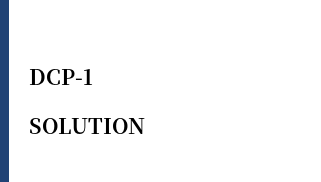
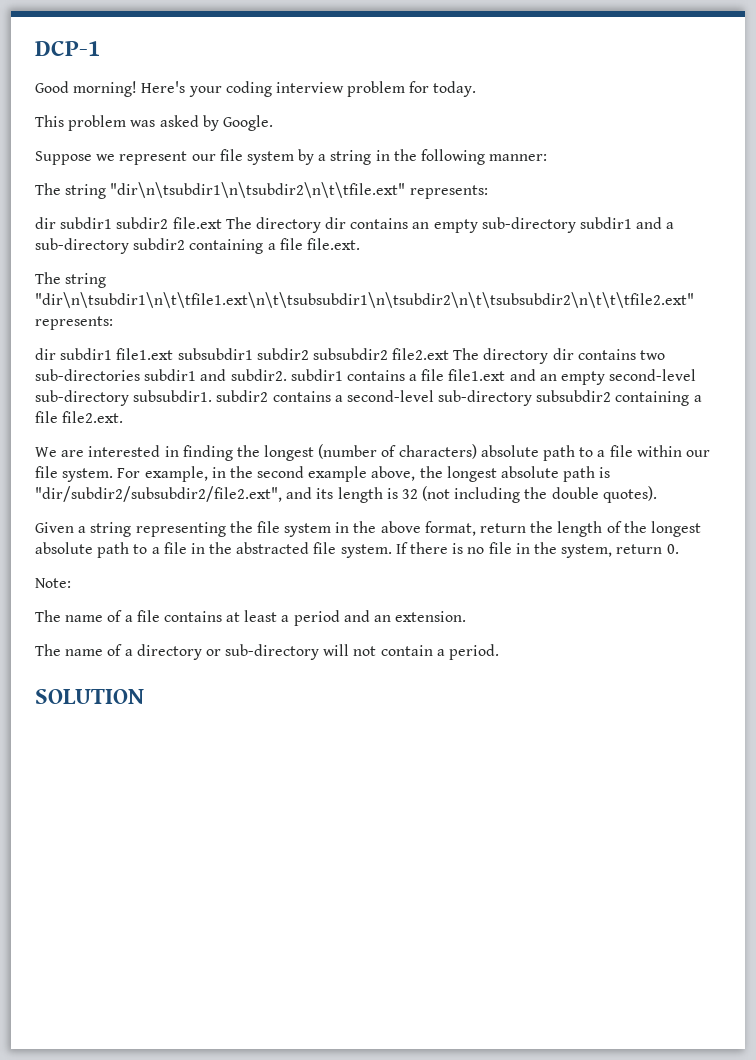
(93, 77) none -> [35,81,477,97] [35,115,273,131] [35,149,548,165] [35,182,488,199] [35,217,675,233] [35,238,360,254] [35,272,107,288] [35,292,694,308] [35,316,113,330] [35,348,666,364] [35,369,697,385] [35,390,702,406] [35,411,124,423] [35,444,710,461] [35,466,611,482] [35,486,657,503] [35,521,701,537] [35,542,679,558] [35,578,71,588] [35,610,467,626] [35,644,500,660] // Good morning! Here's your coding interview problem for today. // This problem was asked by Google. // Suppose we represent our file system by a string in the following manner: // The string "dir\n\tsubdir1\n\tsubdir2\n\t\tfile.ext" represents: // dir subdir1 subdir2 file.ext The directory dir contains an empty sub-directory subdir1 and a sub-directory subdir2 containing a file file.ext. // The string "dir\n\tsubdir1\n\t\tfile1.ext\n\t\tsubsubdir1\n\tsubdir2\n\t\tsubsubdir2\n\t\t\tfile2.ext" represents: // dir subdir1 file1.ext subsubdir1 subdir2 subsubdir2 file2.ext The directory dir contains two sub-directories subdir1 and subdir2. subdir1 contains a file file1.ext and an empty second-level sub-directory subsubdir1. subdir2 contains a second-level sub-directory subsubdir2 containing a file file2.ext. // We are interested in finding the longest (number of characters) absolute path to a file within our file system. For example, in the second example above, the longest absolute path is "dir/subdir2/subsubdir2/file2.ext", and its length is 32 (not including the double quotes). // Given a string representing the file system in the above format, return the length of the longest absolute path to a file in the abstracted file system. If there is no file in the system, return 0. // Note: // The name of a file contains at least a period and an extension. // The name of a directory or sub-directory will not contain a period.

